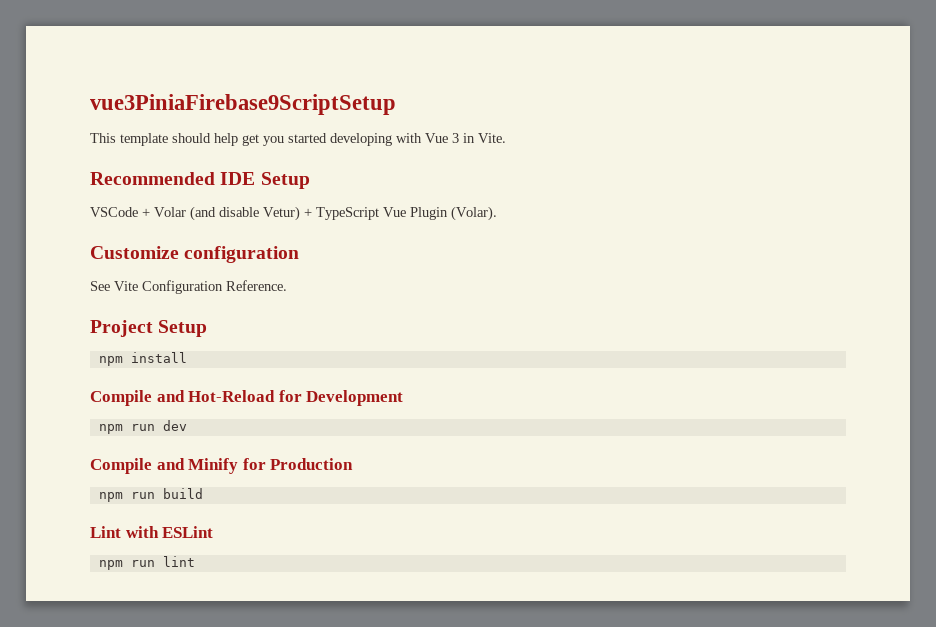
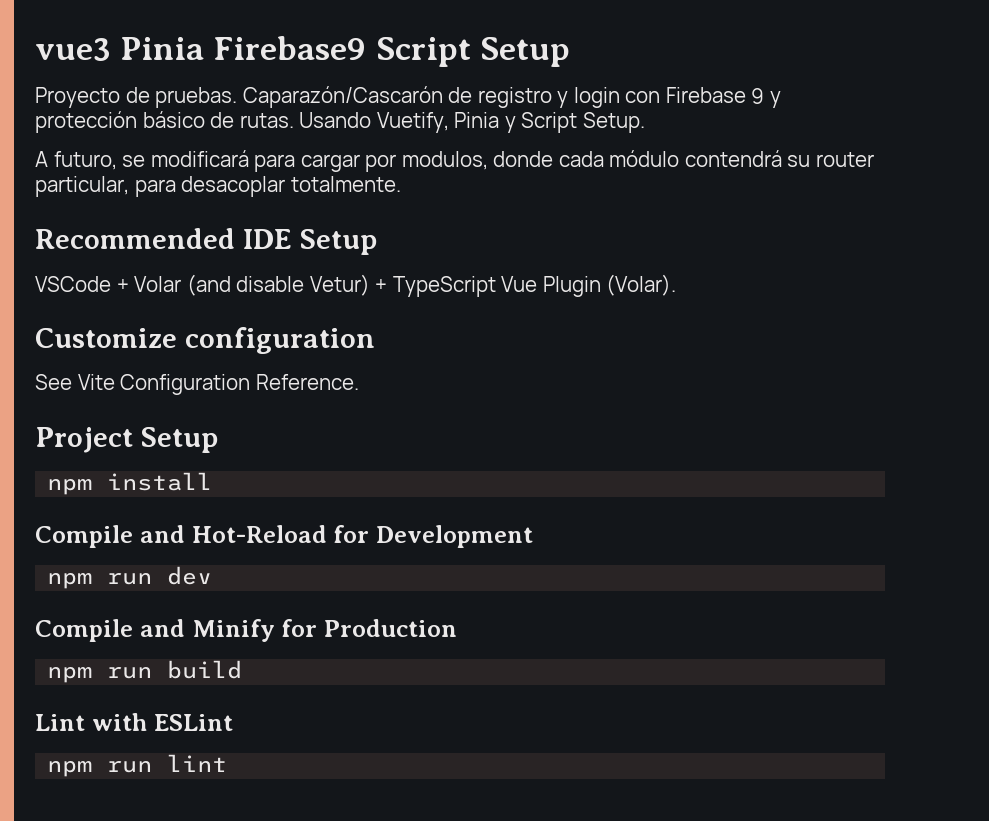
[90,94,396,115] [90,133,506,146] vue3PiniaFirebase9ScriptSetup // This template should help get you started developing with Vue 3 in Vite. -> [35,36,570,67] [35,86,781,108] [35,111,645,133] [35,150,874,172] [35,176,401,197] vue3 Pinia Firebase9 Script Setup // Proyecto de pruebas. Caparazón/Cascarón de registro y login con Firebase 9 y protección básico de rutas. Usando Vuetify, Pinia y Script Setup. // A futuro, se modificará para cargar por modulos, donde cada módulo contendrá su router particular, para desacoplar totalmente.

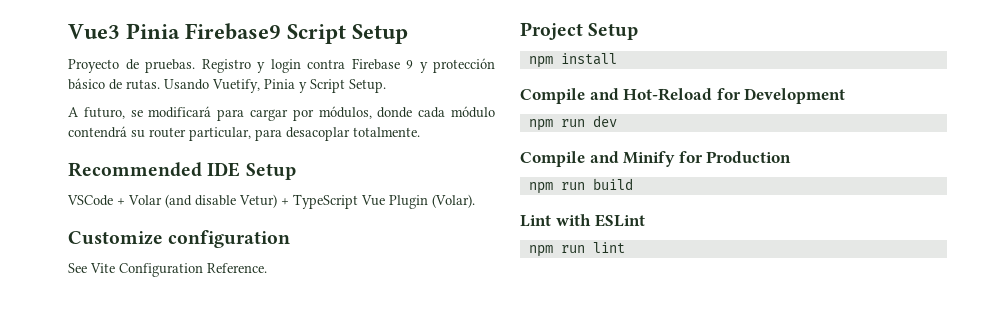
[35,38,111,61] vue3 -> [68,24,120,39] Vue3
[242,86,552,108] Caparazón/Cascarón de registro -> [201,59,251,73] Registro
[625,91,661,103] con -> [307,59,345,69] contra
[401,151,488,170] modulos, -> [318,106,372,119] módulos,

